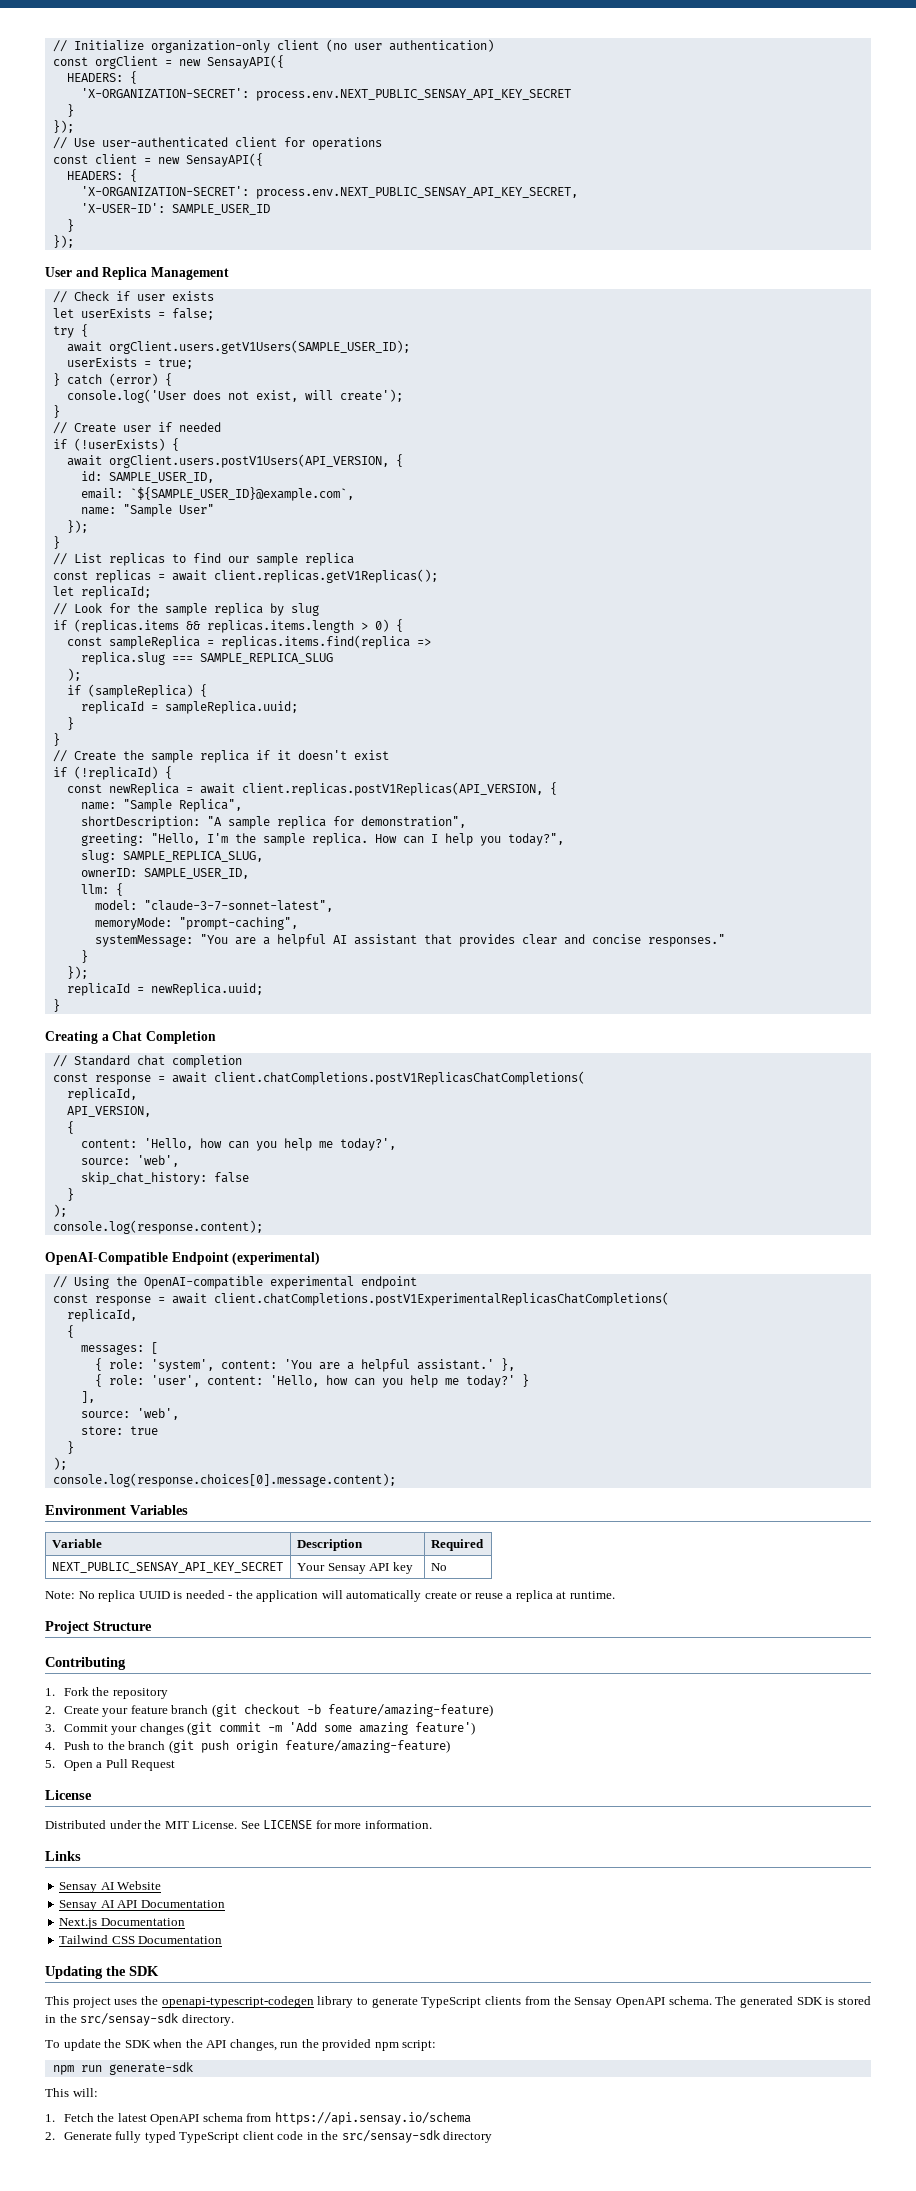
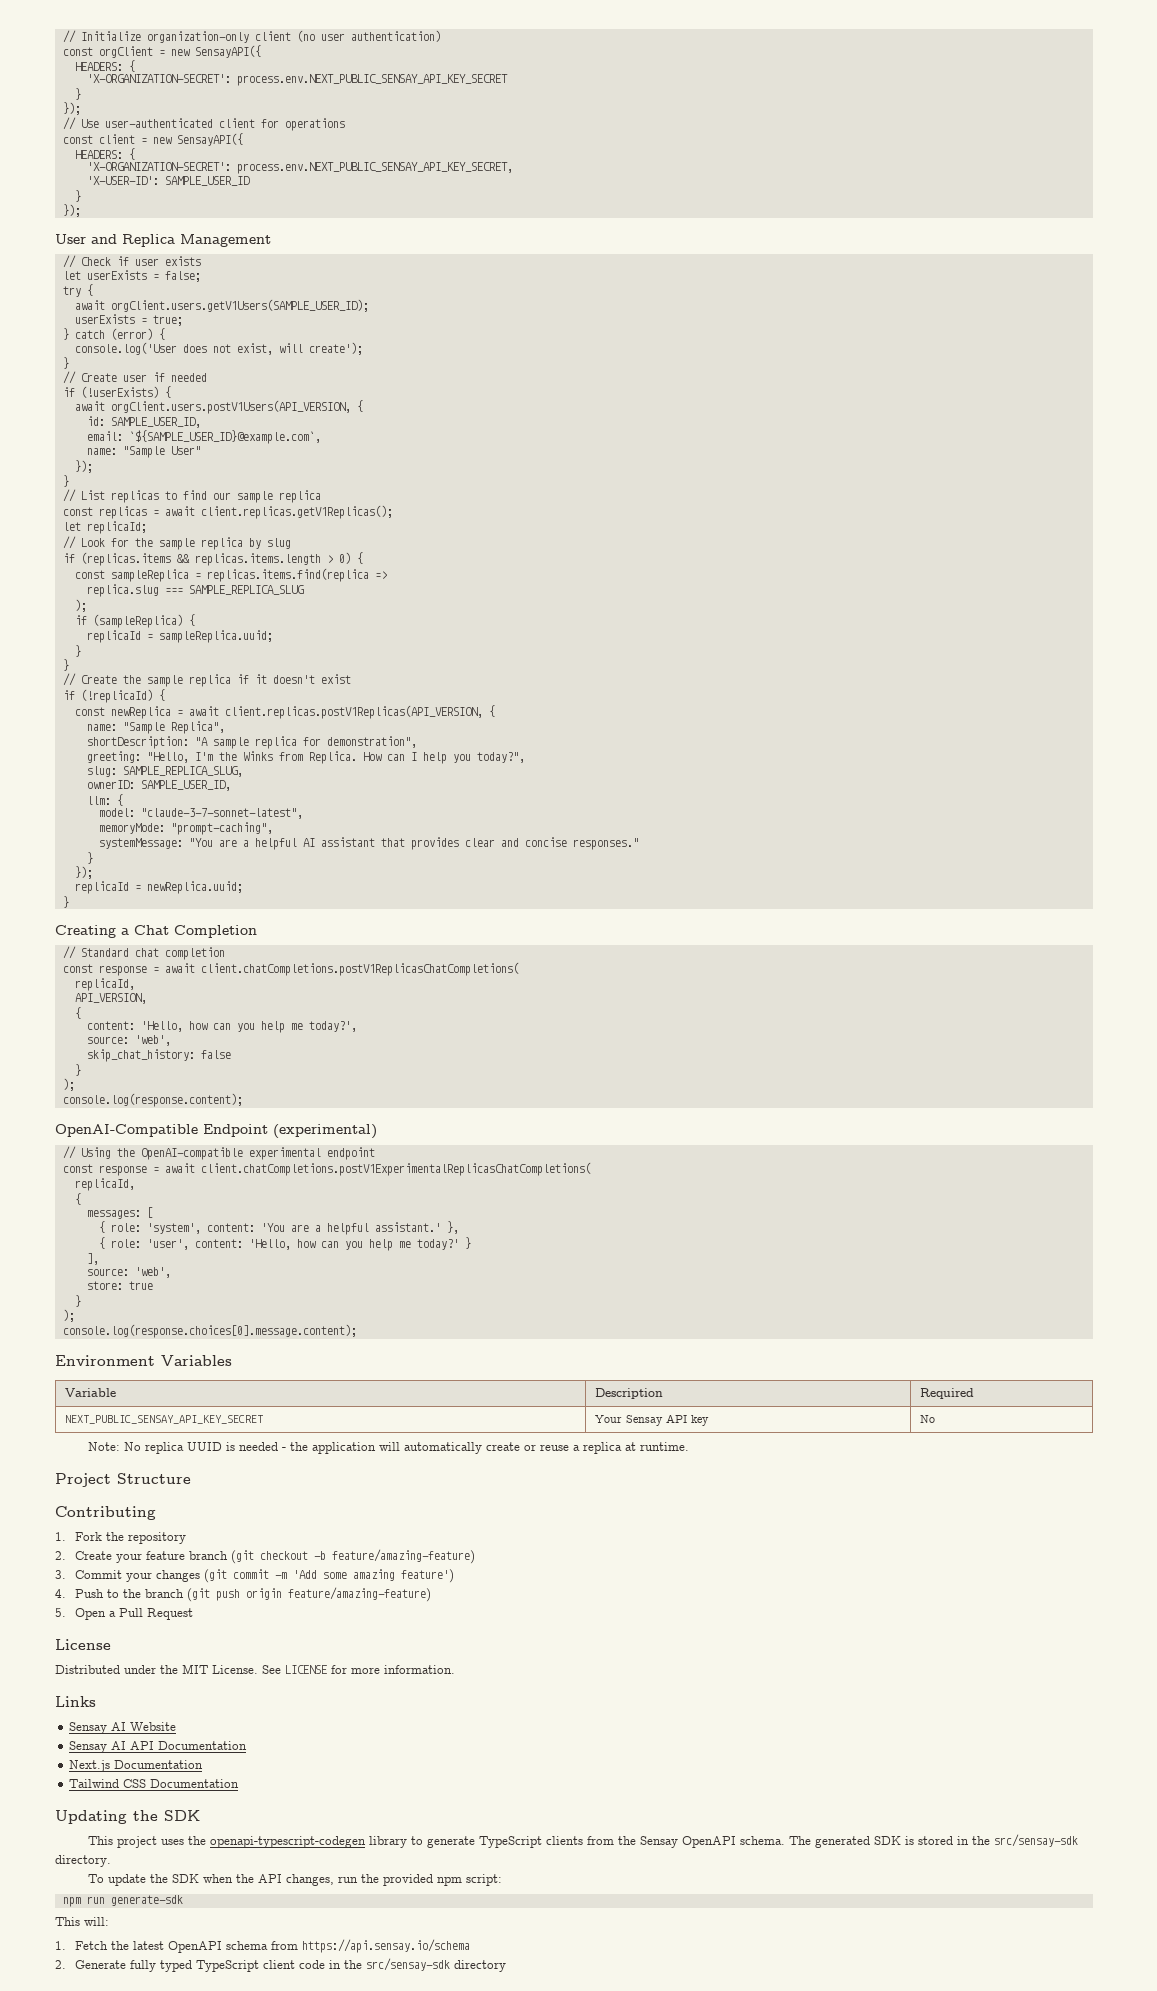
[262,833,368,846] sample replica. -> [242,751,357,764] Winks from Replica.

